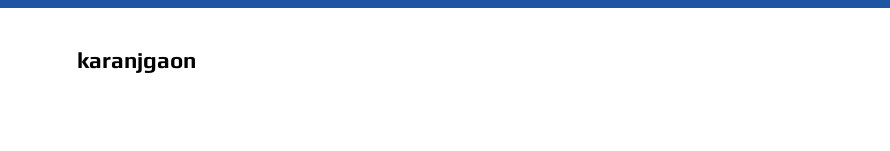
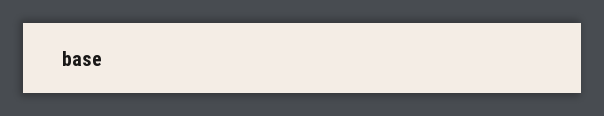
[77,52,196,73] karanjgaon -> [62,51,102,66] base

